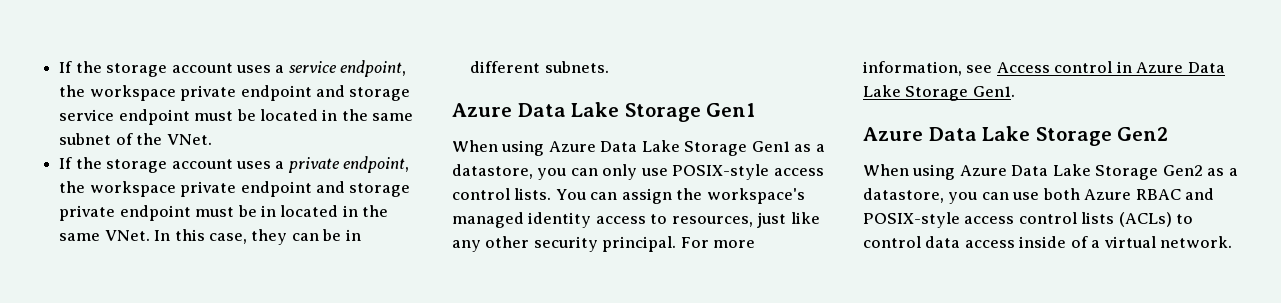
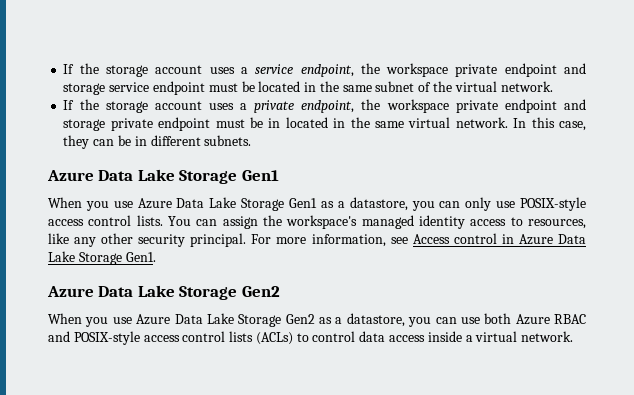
[166,134,212,145] VNet. -> [454,81,553,92] virtual network.
[104,230,150,241] VNet. -> [408,117,508,128] virtual network.
[501,140,545,156] using -> [85,201,133,211] you use
[757,212,787,228] just -> (586, 224) none
[912,164,956,180] using -> [85,317,132,327] you use
[1070,236,1088,248] of -> (462, 336) none

